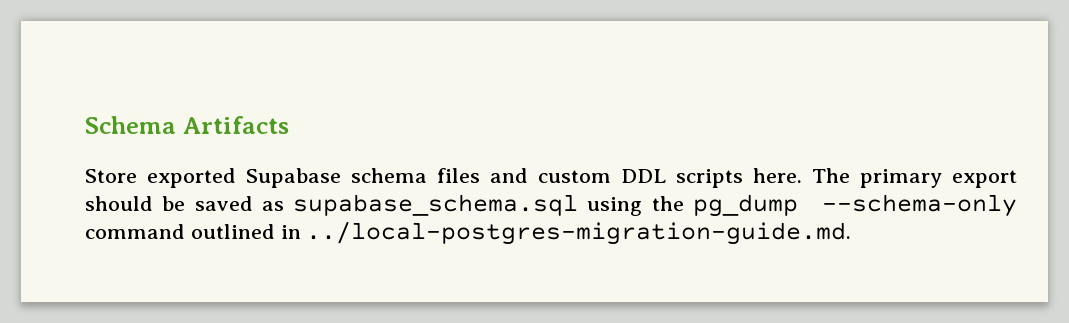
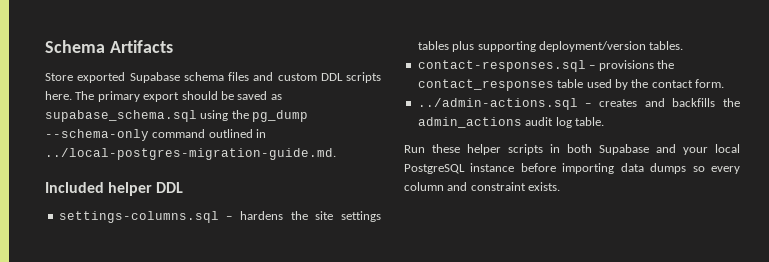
(852, 233) none -> [45,182,184,196] [58,211,381,223] [417,41,684,52] [417,60,674,72] [417,79,724,91] [417,98,740,110] [417,117,604,128] [404,144,740,155] [404,163,740,174] [404,182,561,191] // Included helper DDL // settings-columns.sql – hardens the site settings tables plus supporting deployment/version tables. // contact-responses.sql – provisions the contact_responses table used by the contact form. // ../admin-actions.sql – creates and backfills the admin_actions audit log table. // Run these helper scripts in both Supabase and your local PostgreSQL instance before importing data dumps so every column and constraint exists.

